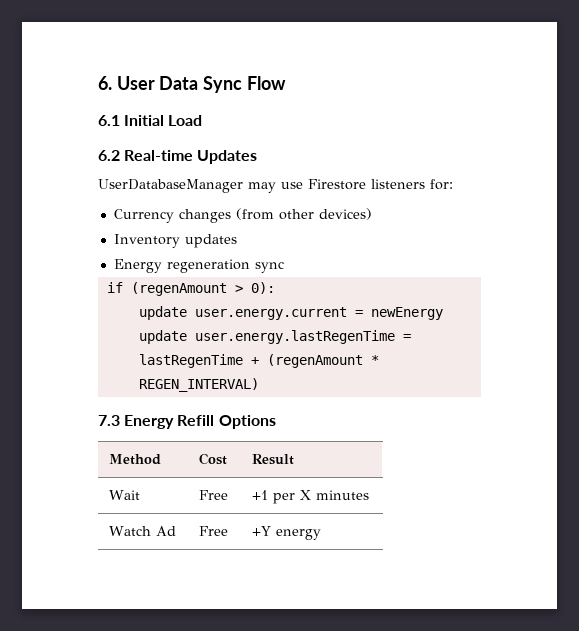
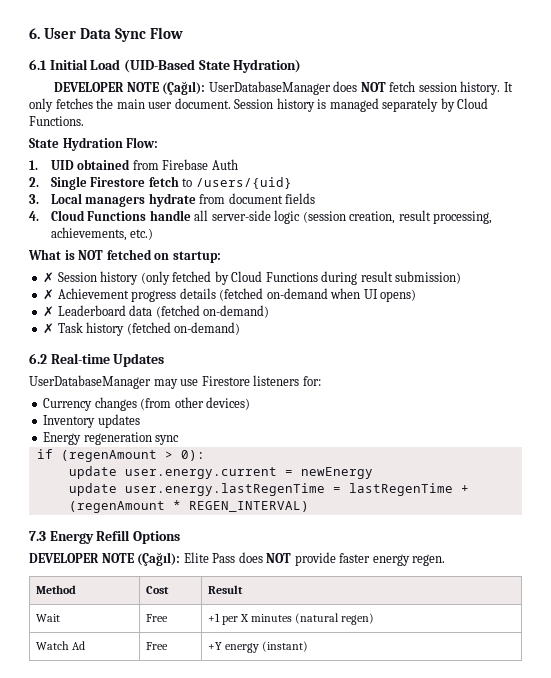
(203, 120) none -> [123,59,302,73] [54,81,513,95] [29,98,489,112] [29,116,84,126] [29,137,159,151] [29,159,238,170] [29,176,292,190] [29,193,316,207] [29,210,493,224] [50,227,154,241] [28,249,221,263] [43,271,462,285] [43,288,417,302] [43,305,270,318] [43,322,241,336] (UID-Based State Hydration) // DEVELOPER NOTE (Çağıl): UserDatabaseManager does NOT fetch session history. It only fetches the main user document. Session history is managed separately by Cloud Functions. // State Hydration Flow: // 1. UID obtained from Firebase Auth // 2. Single Firestore fetch to /users/{uid} // 3. Local managers hydrate from document fields // 4. Cloud Functions handle all server-side logic (session creation, result processing, achievements, etc.) // What is NOT fetched on startup: // ✗ Session history (only fetched by Cloud Functions during result submission) // ✗ Achievement progress details (fetched on-demand when UI opens) // ✗ Leaderboard data (fetched on-demand) // ✗ Task history (fetched on-demand)
(276, 422) none -> [29,552,446,566] // DEVELOPER NOTE (Çağıl): Elite Pass does NOT provide faster energy regen.
(370, 495) none -> [294,613,375,625] (natural regen)
(322, 534) none -> [261,641,308,652] (instant)

